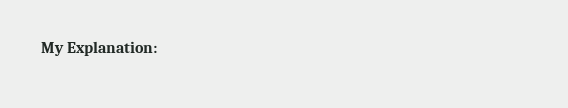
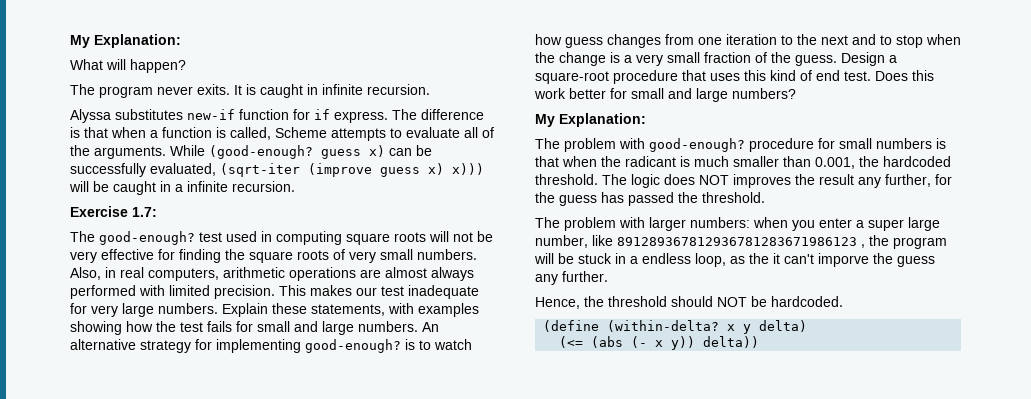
[41,41,158,56] My Explanation: -> [70,34,181,48] [70,59,186,73] [70,84,430,98] [70,109,484,123] [70,127,494,141] [70,145,432,159] [70,163,484,177] [69,181,295,195] [70,206,157,217] [70,231,493,245] [70,249,477,263] [70,267,474,281] [70,285,479,299] [70,303,479,317] [70,321,439,335] [70,339,472,353] [535,34,961,48] [535,52,897,66] [535,70,934,84] [534,88,796,102] [535,113,646,127] [535,138,946,152] [535,156,951,169] [535,174,952,188] [535,192,765,206] [535,217,940,231] [535,235,947,249] [534,253,935,267] [535,271,608,285] [535,296,843,309] [543,320,808,334] [559,336,760,350] My Explanation: // What will happen? // The program never exits. It is caught in infinite recursion. // Alyssa substitutes new-if function for if express. The difference is that when a function is called, Scheme attempts to evaluate all of the arguments. While (good-enough? guess x) can be successfully evaluated, (sqrt-iter (improve guess x) x))) will be caught in a infinite recursion. // Exercise 1.7: // The good-enough? test used in computing square roots will not be very effective for finding the square roots of very small numbers. Also, in real computers, arithmetic operations are almost always performed with limited precision. This makes our test inadequate for very large numbers. Explain these statements, with examples showing how the test fails for small and large numbers. An alternative strategy for implementing good-enough? is to watch how guess changes from one iteration to the next and to stop when the change is a very small fraction of the guess. Design a square-root procedure that uses this kind of end test. Does this work better for small and large numbers? // My Explanation: // The problem with good-enough? procedure for small numbers is that when the radicant is much smaller than 0.001, the hardcoded threshold. The logic does NOT improves the result any further, for the guess has passed the threshold. // The problem with larger numbers: when you enter a super large number, like 891289367812936781283671986123 , the program will be stuck in a endless loop, as the it can't imporve the guess any further. // Hence, the threshold should NOT be hardcoded. // (define (within-delta? x y delta) // (<= (abs (- x y)) delta))

